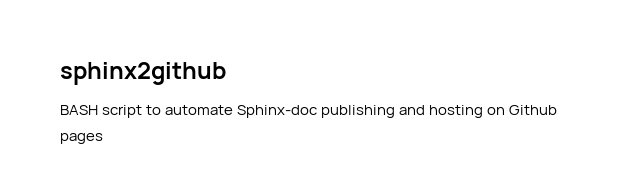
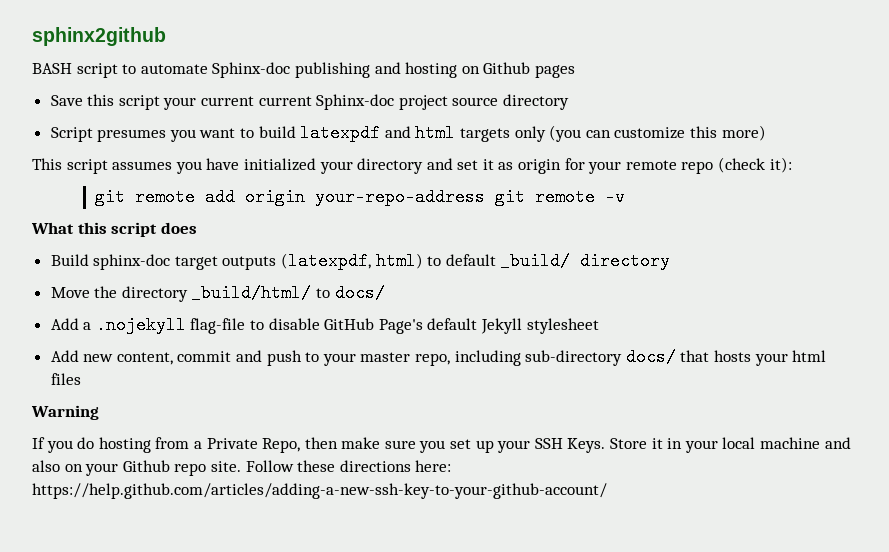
(103, 138) none -> [50,94,570,110] [50,124,766,142] [32,157,792,174] [95,188,626,206] [31,222,197,237] [50,252,671,270] [50,284,385,302] [50,316,599,334] [50,348,827,366] [50,373,81,385] [31,405,99,420] [32,437,851,453] [32,460,452,476] [32,483,607,499] // Save this script your current current Sphinx-doc project source directory // Script presumes you want to build latexpdf and html targets only (you can customize this more) // This script assumes you have initialized your directory and set it as origin for your remote repo (check it): // git remote add origin your-repo-address git remote -v // What this script does // Build sphinx-doc target outputs (latexpdf, html) to default _build/ directory // Move the directory _build/html/ to docs/ // Add a .nojekyll flag-file to disable GitHub Page's default Jekyll stylesheet // Add new content, commit and push to your master repo, including sub-directory docs/ that hosts your html files // Warning // If you do hosting from a Private Repo, then make sure you set up your SSH Keys. Store it in your local machine and also on your Github repo site. Follow these directions here: https://help.github.com/articles/adding-a-new-ssh-key-to-your-github-account/

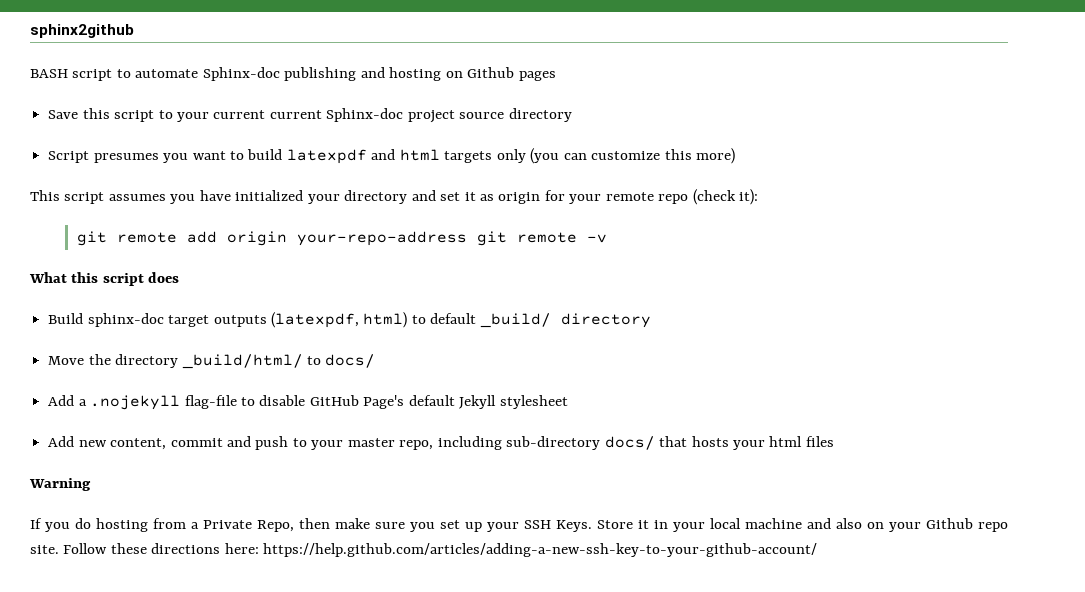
(160, 102) none -> [158,110,173,119] to

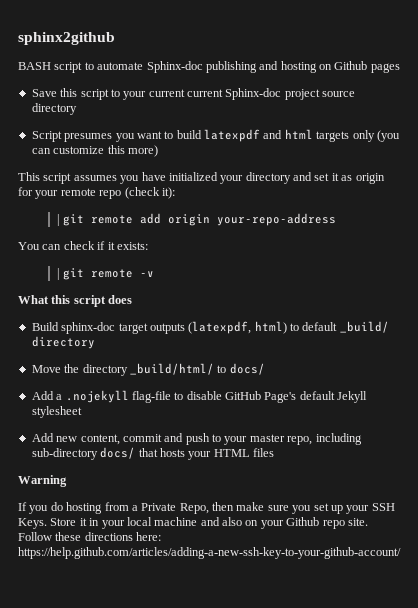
(759, 197) none -> [56,214,60,226] |
(467, 238) none -> [18,241,148,250] [56,268,60,280] // You can check if it exists: // |
[769,436,803,447] html -> [213,449,250,457] HTML

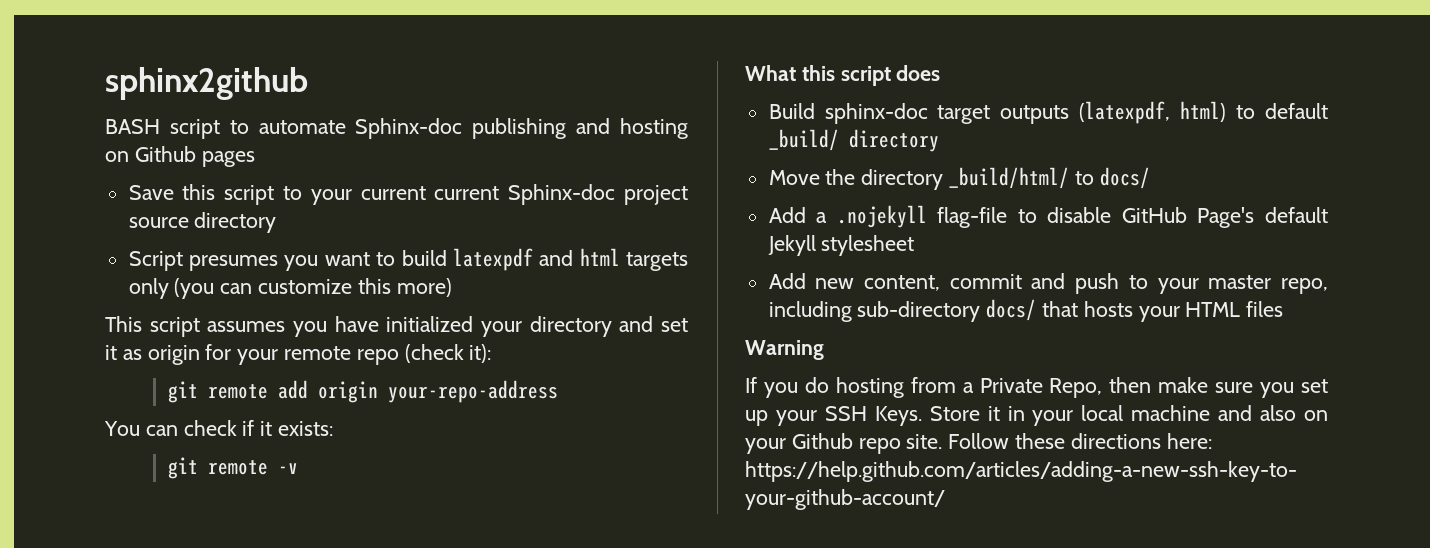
[56,214,60,226] | -> (492, 353) none
[56,268,60,280] | -> (333, 428) none

